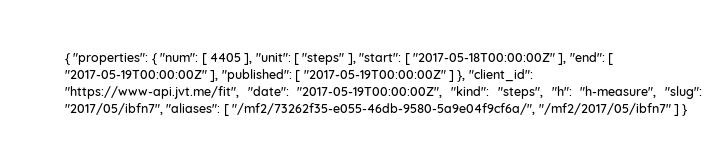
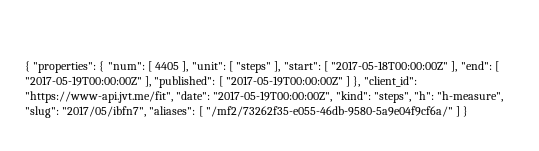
[232,103,671,115] "/mf2/73262f35-e055-46db-9580-5a9e04f9cf6a/", "/mf2/2017/05/ibfn7" -> [205,106,453,117] "/mf2/73262f35-e055-46db-9580-5a9e04f9cf6a/"

